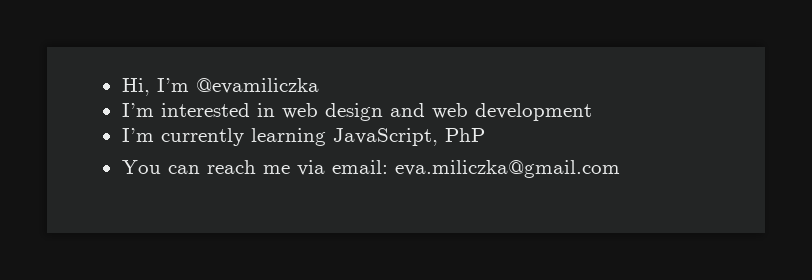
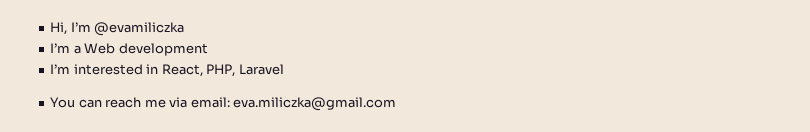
[160,103,592,121] [121,128,485,146] interested in web design and web development // I’m currently learning JavaScript, PhP -> [73,43,208,56] [50,64,284,77] a Web development // I’m interested in React, PHP, Laravel

